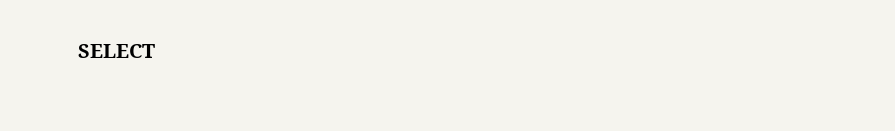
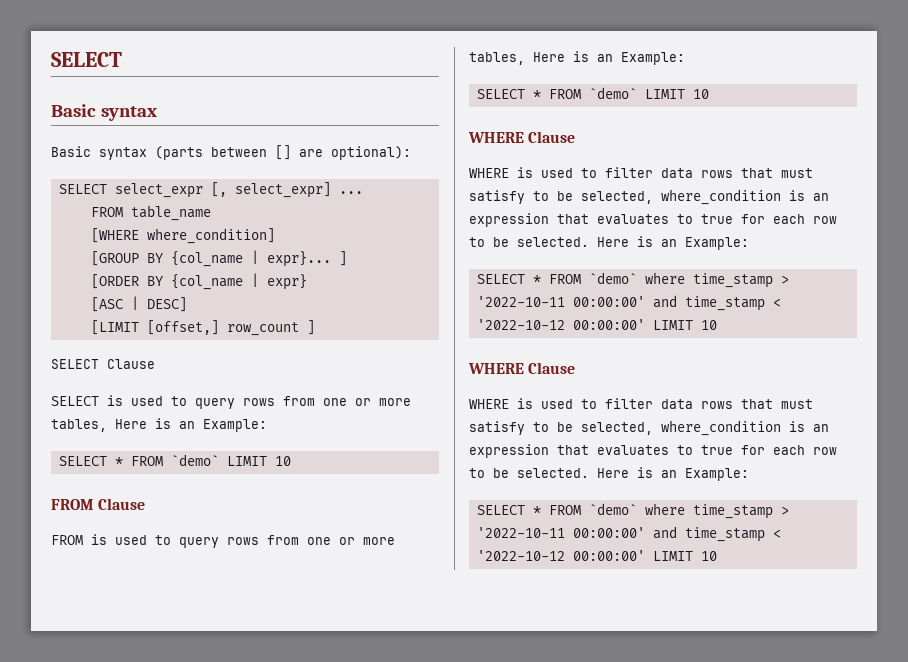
[78,44,155,58] SELECT -> [51,52,122,67] [51,104,158,121] [51,145,411,160] [58,182,363,198] [90,205,211,221] [90,228,275,244] [90,250,347,267] [90,273,307,290] [90,296,187,312] [90,320,315,336] [51,359,155,369] [51,395,411,409] [51,418,267,432] [58,454,291,466] [51,498,146,510] [51,534,395,548] [469,51,685,65] [476,87,709,99] [468,131,576,143] [469,167,813,178] [469,189,829,205] [469,213,837,227] [469,236,749,250] [476,272,789,288] [476,295,781,311] [476,319,717,330] [468,362,576,374] [469,398,813,409] [469,420,829,436] [469,444,837,458] [469,467,749,481] [476,503,789,519] [476,526,781,542] [476,550,717,561] SELECT // Basic syntax // Basic syntax (parts between [] are optional): // SELECT select_expr [, select_expr] ... // FROM table_name // [WHERE where_condition] // [GROUP BY {col_name | expr}... ] // [ORDER BY {col_name | expr} // [ASC | DESC] // [LIMIT [offset,] row_count ] // SELECT Clause // SELECT is used to query rows from one or more tables, Here is an Example: // SELECT * FROM `demo` LIMIT 10 // FROM Clause // FROM is used to query rows from one or more tables, Here is an Example: // SELECT * FROM `demo` LIMIT 10 // WHERE Clause // WHERE is used to filter data rows that must satisfy to be selected, where_condition is an expression that evaluates to true for each row to be selected. Here is an Example: // SELECT * FROM `demo` where time_stamp > '2022-10-11 00:00:00' and time_stamp < '2022-10-12 00:00:00' LIMIT 10 // WHERE Clause // WHERE is used to filter data rows that must satisfy to be selected, where_condition is an expression that evaluates to true for each row to be selected. Here is an Example: // SELECT * FROM `demo` where time_stamp > '2022-10-11 00:00:00' and time_stamp < '2022-10-12 00:00:00' LIMIT 10

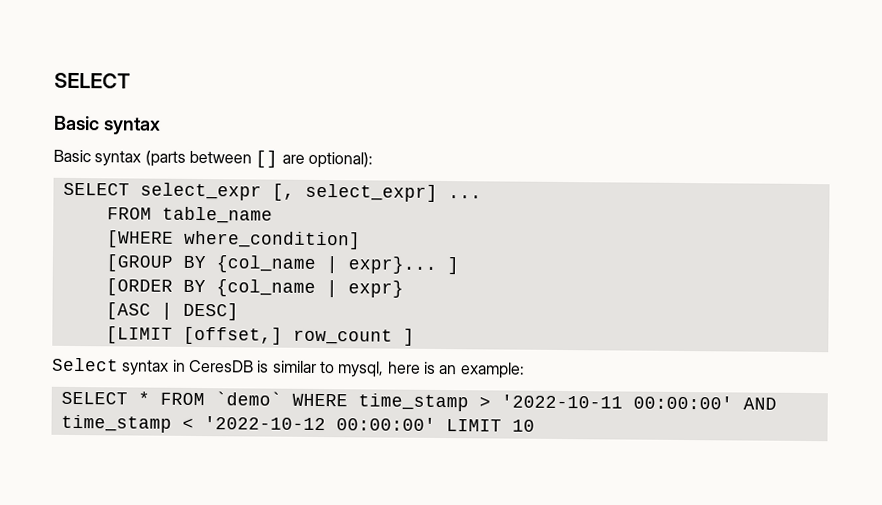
[51,359,155,369] [51,395,411,409] [51,418,267,432] [58,454,291,466] [51,498,146,510] [51,534,395,548] [469,51,685,65] [476,87,709,99] [468,131,576,143] [469,167,813,178] [469,189,829,205] [469,213,837,227] [469,236,749,250] [476,272,789,288] [476,295,781,311] [476,319,717,330] [468,362,576,374] [469,398,813,409] [469,420,829,436] [469,444,837,458] [469,467,749,481] [476,503,789,519] [476,526,781,542] [476,550,717,561] SELECT Clause // SELECT is used to query rows from one or more tables, Here is an Example: // SELECT * FROM `demo` LIMIT 10 // FROM Clause // FROM is used to query rows from one or more tables, Here is an Example: // SELECT * FROM `demo` LIMIT 10 // WHERE Clause // WHERE is used to filter data rows that must satisfy to be selected, where_condition is an expression that evaluates to true for each row to be selected. Here is an Example: // SELECT * FROM `demo` where time_stamp > '2022-10-11 00:00:00' and time_stamp < '2022-10-12 00:00:00' LIMIT 10 // WHERE Clause // WHERE is used to filter data rows that must satisfy to be selected, where_condition is an expression that evaluates to true for each row to be selected. Here is an Example: // SELECT * FROM `demo` where time_stamp > '2022-10-11 00:00:00' and time_stamp < '2022-10-12 00:00:00' LIMIT 10 -> [52,357,525,379] [60,391,777,412] [60,414,535,433] Select syntax in CeresDB is similar to mysql, here is an example: // SELECT * FROM `demo` WHERE time_stamp > '2022-10-11 00:00:00' AND time_stamp < '2022-10-12 00:00:00' LIMIT 10

